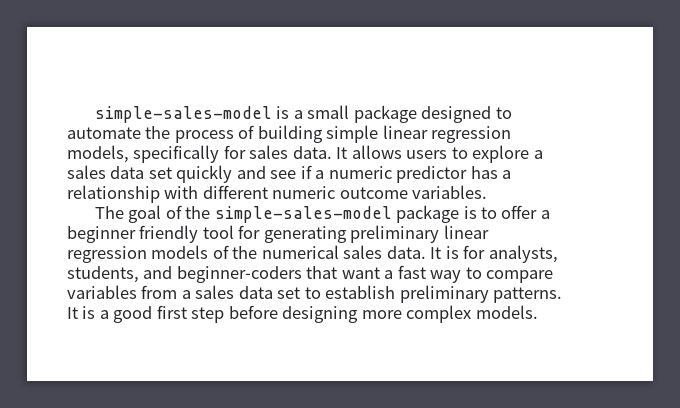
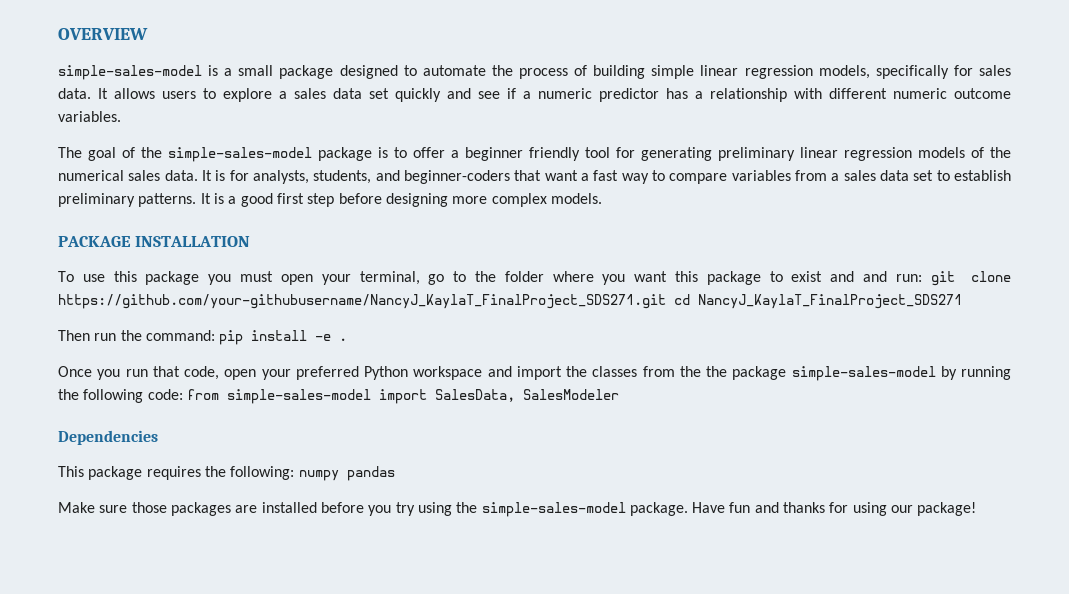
(94, 114) none -> [58,28,148,40] OVERVIEW //
(538, 312) none -> [58,236,251,247] [58,271,1012,286] [58,294,962,309] [58,330,348,345] [58,366,1011,381] [58,389,619,404] [58,430,158,445] [58,466,395,481] [58,502,977,517] // PACKAGE INSTALLATION // To use this package you must open your terminal, go to the folder where you want this package to exist and and run: git clone https://github.com/your-githubusername/NancyJ_KaylaT_FinalProject_SDS271.git cd NancyJ_KaylaT_FinalProject_SDS271 // Then run the command: pip install -e . // Once you run that code, open your preferred Python workspace and import the classes from the the package simple-sales-model by running the following code: from simple-sales-model import SalesData, SalesModeler // Dependencies // This package requires the following: numpy pandas // Make sure those packages are installed before you try using the simple-sales-model package. Have fun and thanks for using our package!

